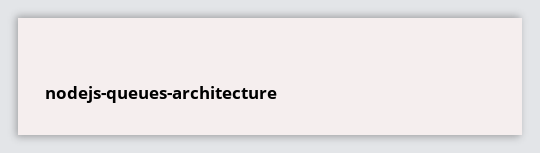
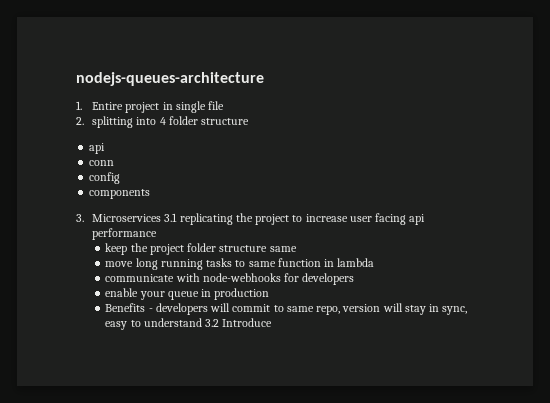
(277, 94) none -> [76,101,225,113] [76,116,250,128] [89,143,106,154] [89,160,115,166] [89,172,121,184] [89,189,151,199] [76,213,426,225] [92,228,158,240] [105,243,297,255] [105,258,375,270] [105,273,355,285] [105,288,270,300] [105,303,468,315] [105,318,273,330] // 1. Entire project in single file // 2. splitting into 4 folder structure // api // conn // config // components // 3. Microservices 3.1 replicating the project to increase user facing api performance // keep the project folder structure same // move long running tasks to same function in lambda // communicate with node-webhooks for developers // enable your queue in production // Benefits - developers will commit to same repo, version will stay in sync, easy to understand 3.2 Introduce

